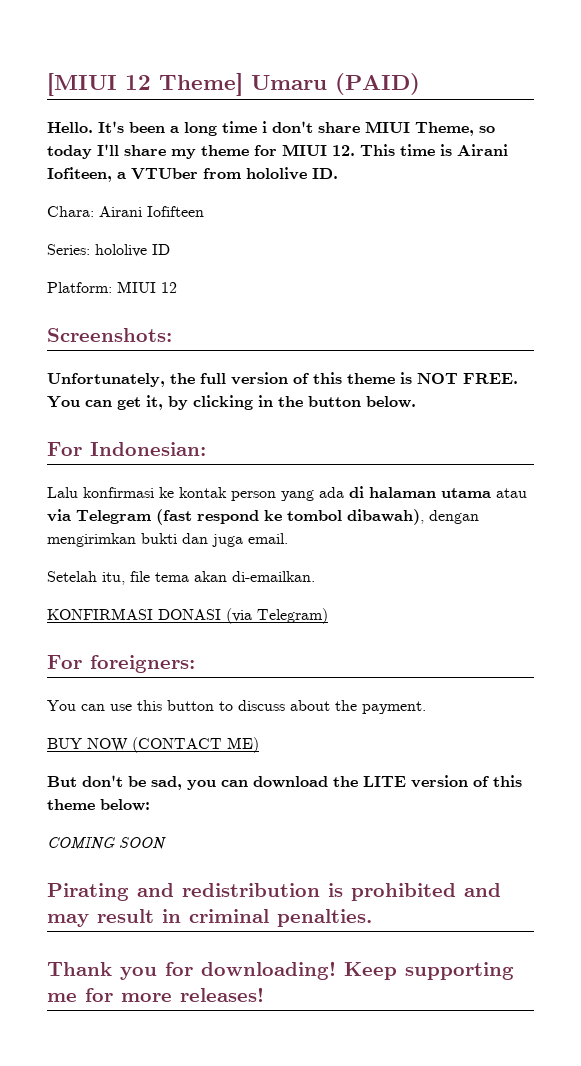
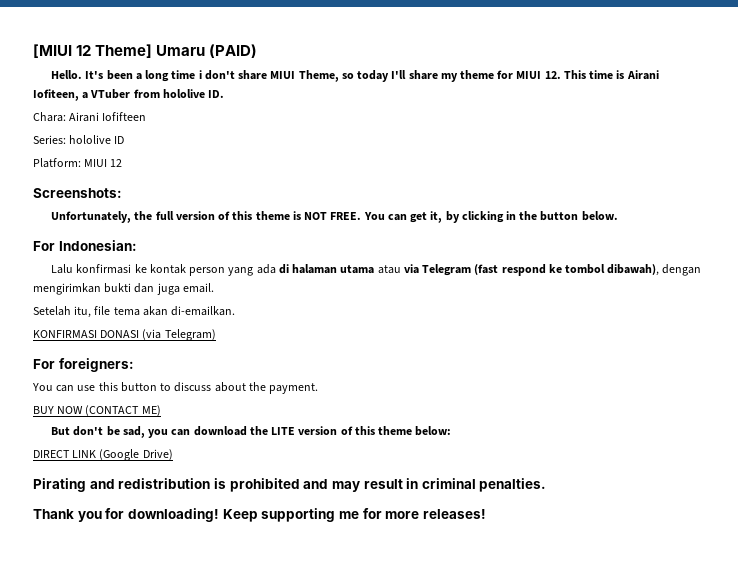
[131,168,198,180] VTUber -> [90,89,131,99] VTuber
[47,837,166,850] COMING SOON -> [33,449,173,461] DIRECT LINK (Google Drive)

